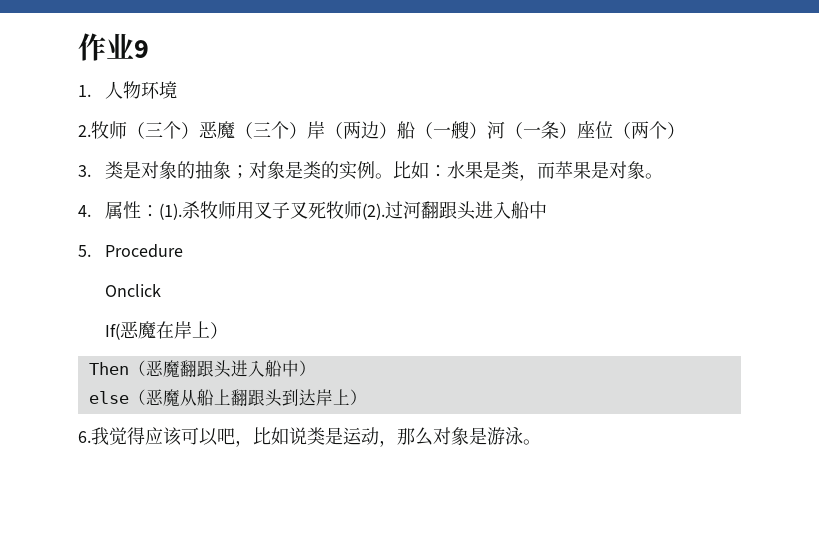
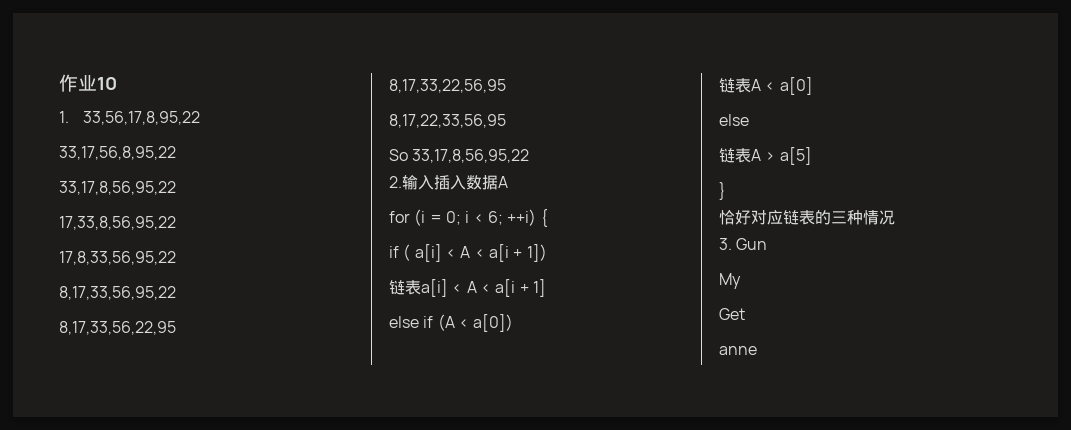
[134,40,149,58] 9 -> [97,77,117,90] 10
[105,81,178,99] [78,121,685,139] [78,161,664,181] [78,201,548,220] [78,244,184,258] [105,284,162,297] [105,321,229,340] [88,360,316,378] [88,389,367,407] [78,427,541,447] 人物环境 // 2.牧师（三个）恶魔（三个）岸（两边）船（一艘）河（一条）座位（两个） // 3.类是对象的抽象；对象是类的实例。比如：水果是类，而苹果是对象。 // 4.属性：(1).杀牧师用叉子叉死牧师(2).过河翻跟头进入船中 // 5. Procedure // Onclick // If(恶魔在岸上） // Then（恶魔翻跟头进入船中） // else（恶魔从船上翻跟头到达岸上） // 6.我觉得应该可以吧，比如说类是运动，那么对象是游泳。 -> [82,111,200,125] [59,146,176,160] [59,181,176,195] [59,216,176,230] [59,251,176,265] [59,286,176,300] [59,321,176,335] [389,79,506,93] [389,114,506,128] [389,149,530,163] [389,175,508,190] [389,209,548,227] [389,244,547,262] [389,279,546,297] [389,314,514,332] [719,77,813,95] [719,114,749,126] [719,147,812,165] [719,182,726,200] [719,209,895,225] [719,238,768,250] [719,273,741,289] [719,308,745,320] [719,346,757,355] 33,56,17,8,95,22 // 33,17,56,8,95,22 // 33,17,8,56,95,22 // 17,33,8,56,95,22 // 17,8,33,56,95,22 // 8,17,33,56,95,22 // 8,17,33,56,22,95 // 8,17,33,22,56,95 // 8,17,22,33,56,95 // So 33,17,8,56,95,22 // 2.输入插入数据A // for (i = 0; i < 6; ++i) { // if ( a[i] < A < a[i + 1]) // 链表a[i] < A < a[i + 1] // else if (A < a[0]) // 链表A < a[0] // else // 链表A > a[5] // } // 恰好对应链表的三种情况 // 3. Gun // My // Get // anne

